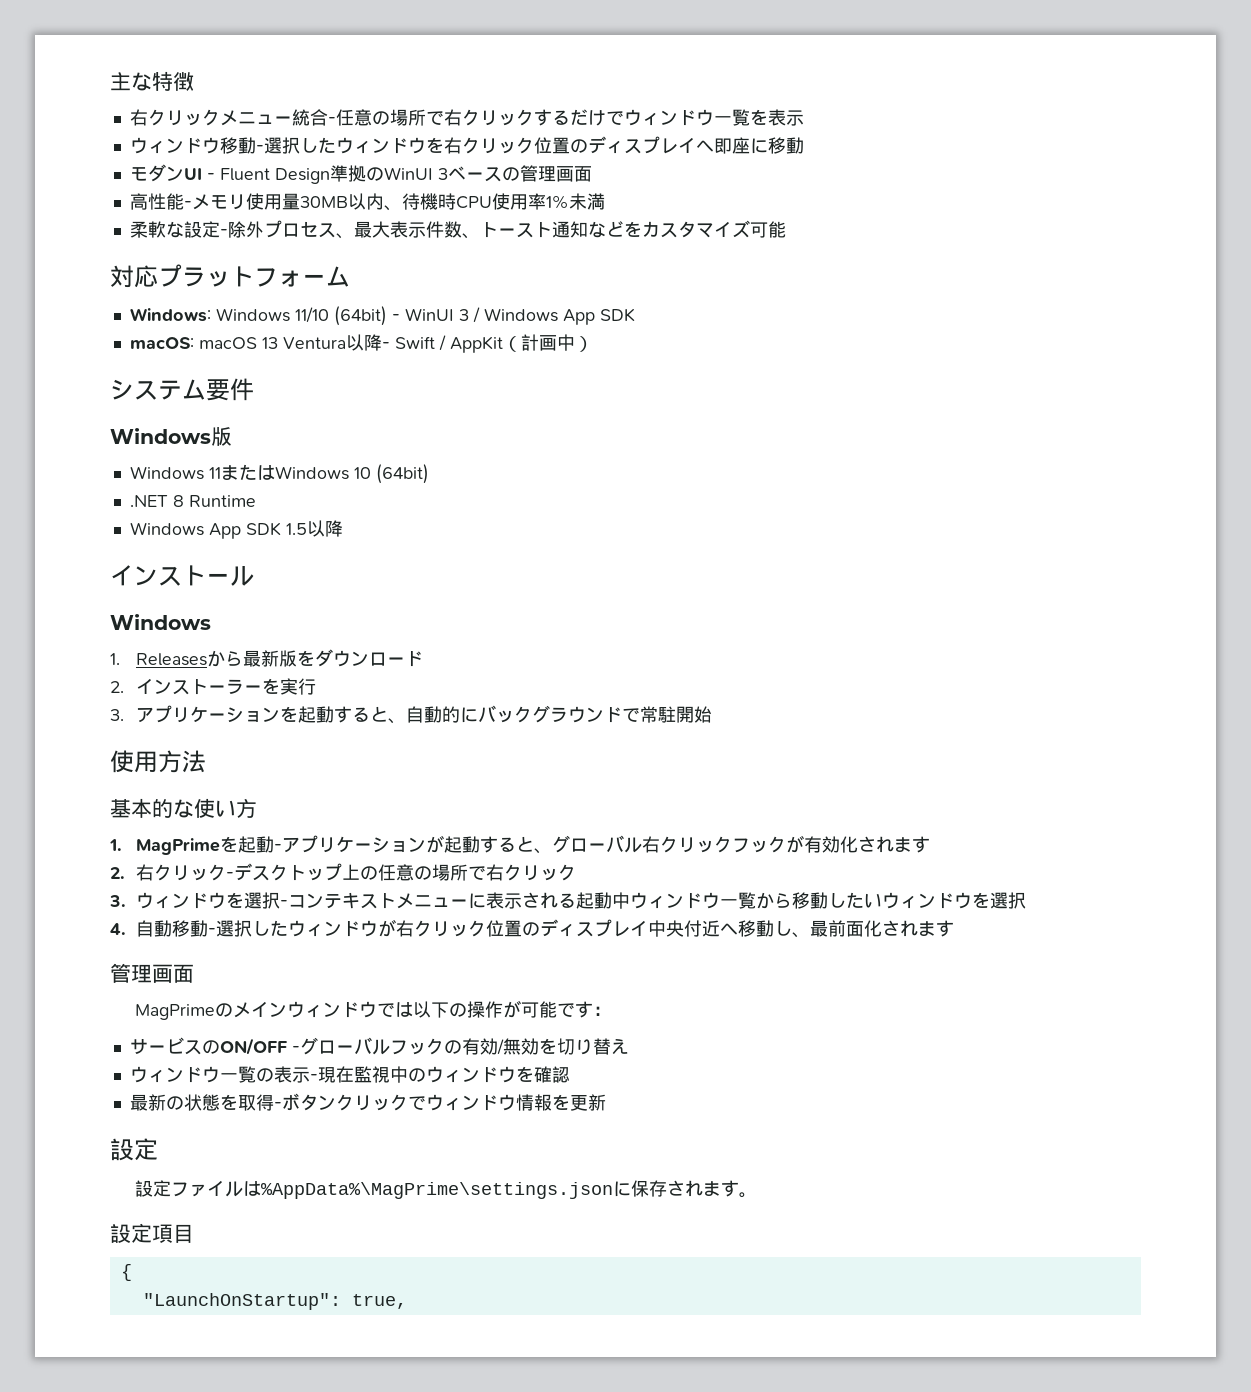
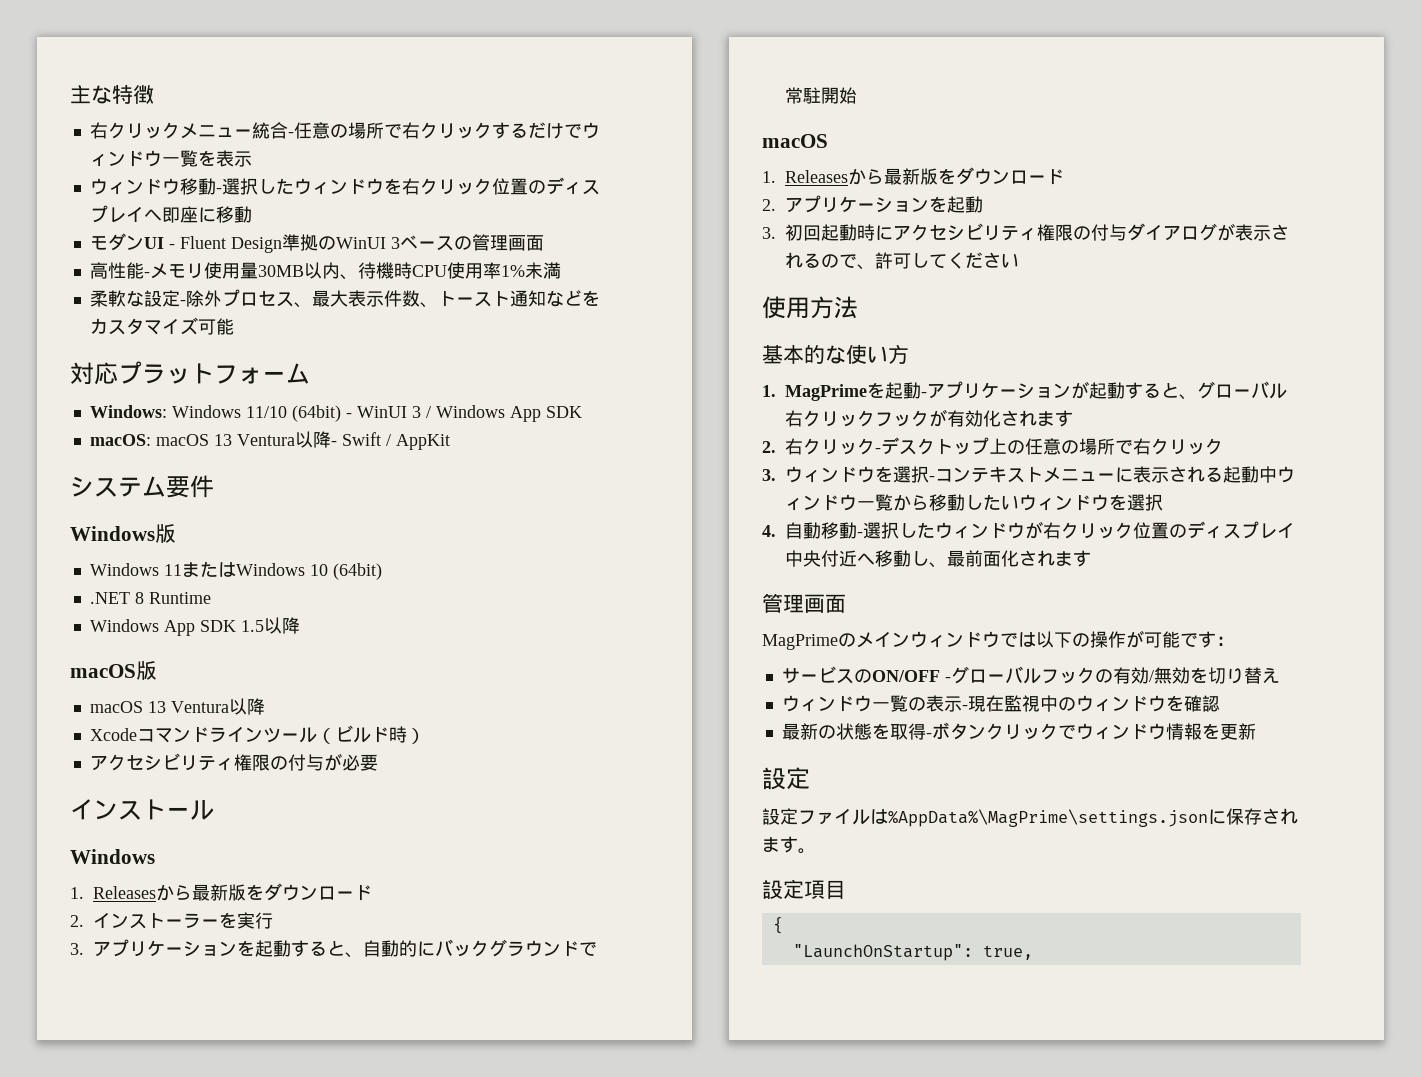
[502,334,593,352] （計画中） -> (450, 442) none
(343, 528) none -> [70,661,157,680] [89,698,265,715] [89,725,425,744] [89,753,378,771] // macOS版 // macOS 13 Ventura以降 // Xcodeコマンドラインツール（ビルド時） // アクセシビリティ権限の付与が必要
(713, 714) none -> [762,134,828,148] [762,167,1064,185] [762,195,983,213] [762,223,1289,241] [785,252,1019,270] // macOS // 1. Releasesから最新版をダウンロード // 2.アプリケーションを起動 // 3.初回起動時にアクセシビリティ権限の付与ダイアログが表示されるので、許可してください

